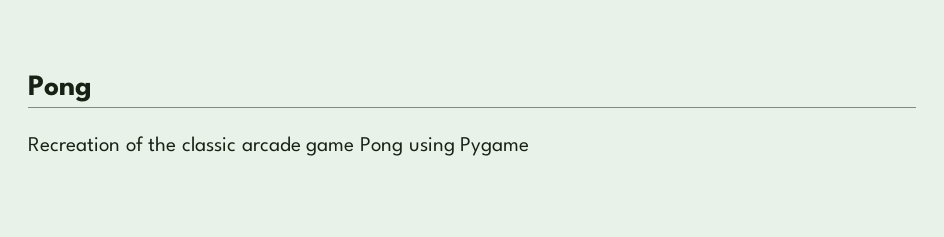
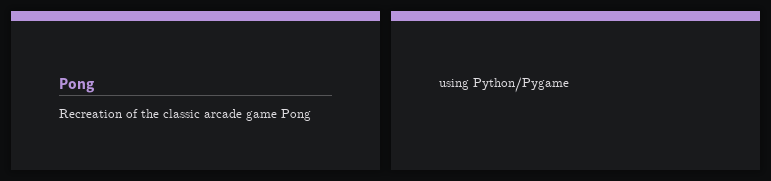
[460,137,530,156] Pygame -> [473,77,569,93] Python/Pygame

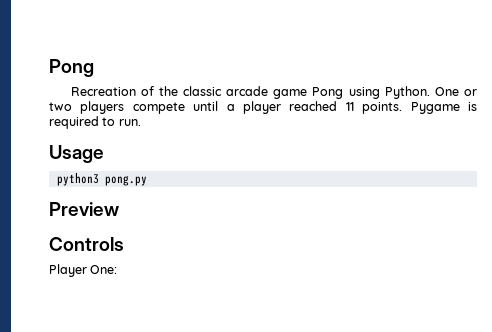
[473,77,569,93] Python/Pygame -> [384,86,477,99] [49,101,477,114] [49,116,141,129] [49,145,104,163] [56,173,147,186] [49,202,119,216] [49,237,124,251] [49,264,118,277] Python. One or two players compete until a player reached 11 points. Pygame is required to run. // Usage // python3 pong.py // Preview // Controls // Player One:

